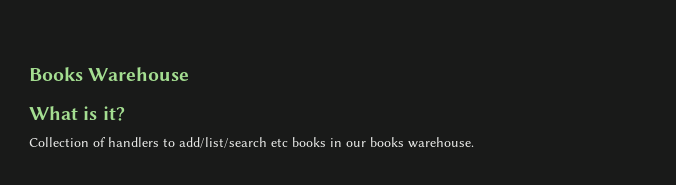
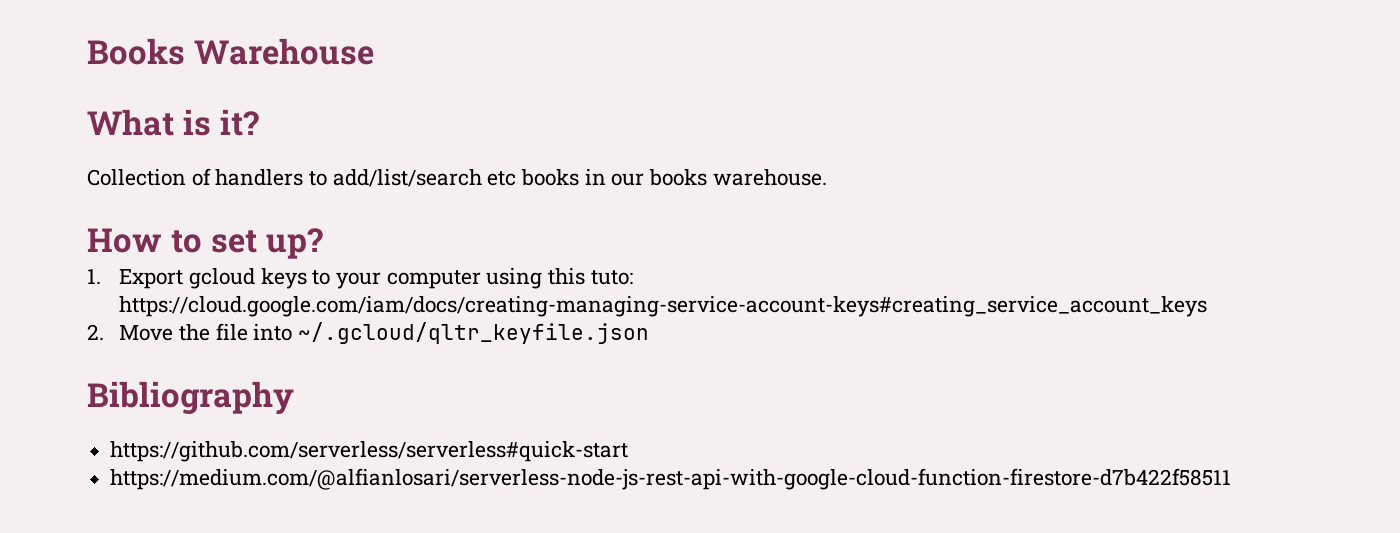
(474, 142) none -> [87,228,323,259] [87,268,633,289] [119,296,1208,317] [87,322,649,344] [87,381,294,415] [110,441,629,462] [110,468,1232,490] // How to set up? // 1. Export gcloud keys to your computer using this tuto: https://cloud.google.com/iam/docs/creating-managing-service-account-keys#creating_service_account_keys // 2. Move the file into ~/.gcloud/qltr_keyfile.json // Bibliography // https://github.com/serverless/serverless#quick-start // https://medium.com/@alfianlosari/serverless-node-js-rest-api-with-google-cloud-function-firestore-d7b422f58511

